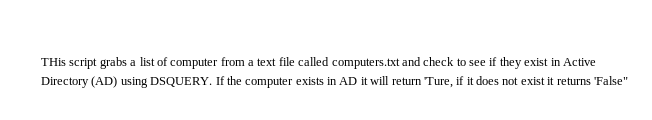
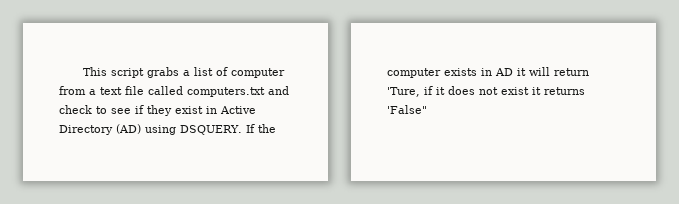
[41,58,66,66] THis -> [82,67,107,76] This

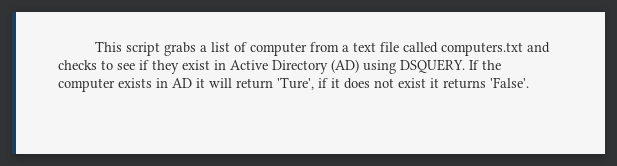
[59,105,92,114] check -> [58,60,97,70] checks
[387,87,420,97] 'Ture, -> [277,77,314,90] 'Ture',
[387,105,427,114] 'False" -> [490,77,529,88] 'False'.

